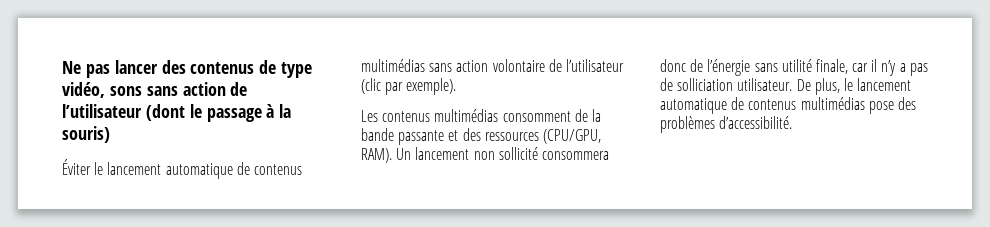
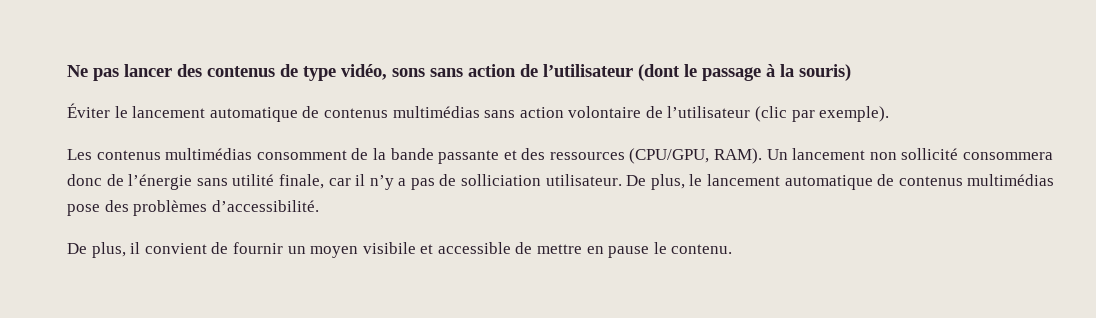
(793, 122) none -> [67,242,733,258] // De plus, il convient de fournir un moyen visibile et accessible de mettre en pause le contenu.

